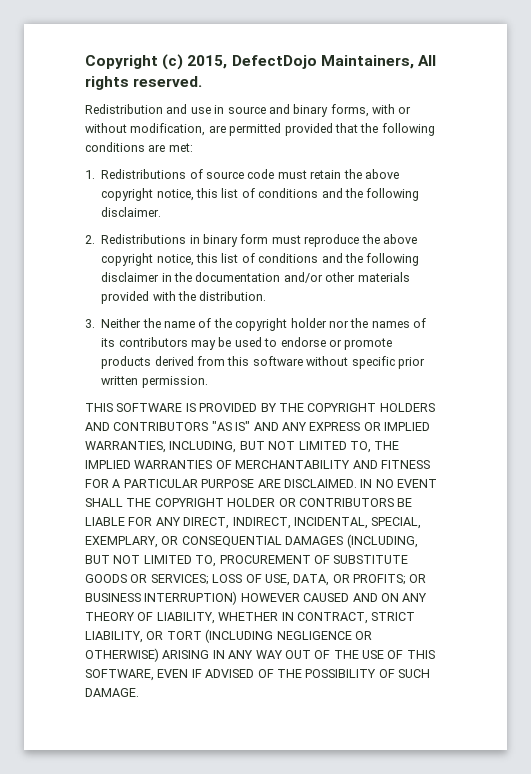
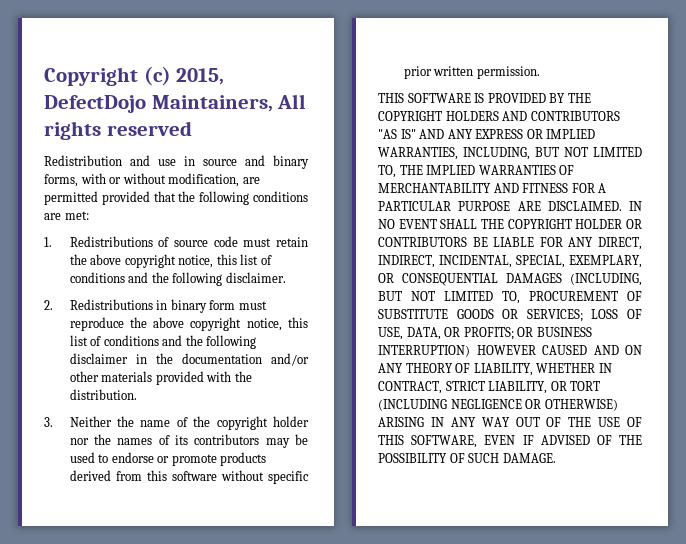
[133,76,203,87] reserved. -> [106,121,192,136] reserved

